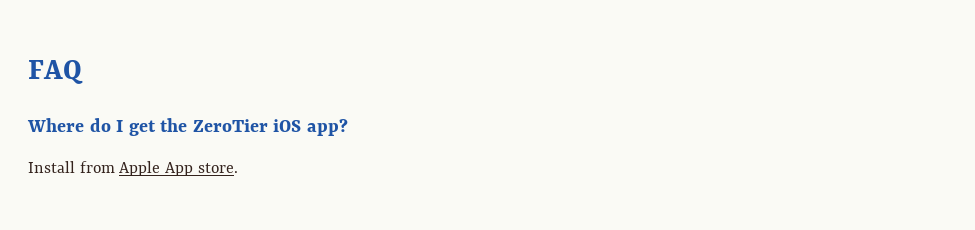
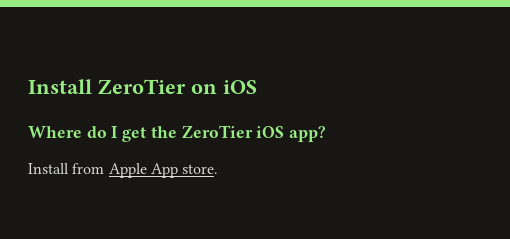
[28,60,83,84] FAQ -> [28,79,257,94] Install ZeroTier on iOS

